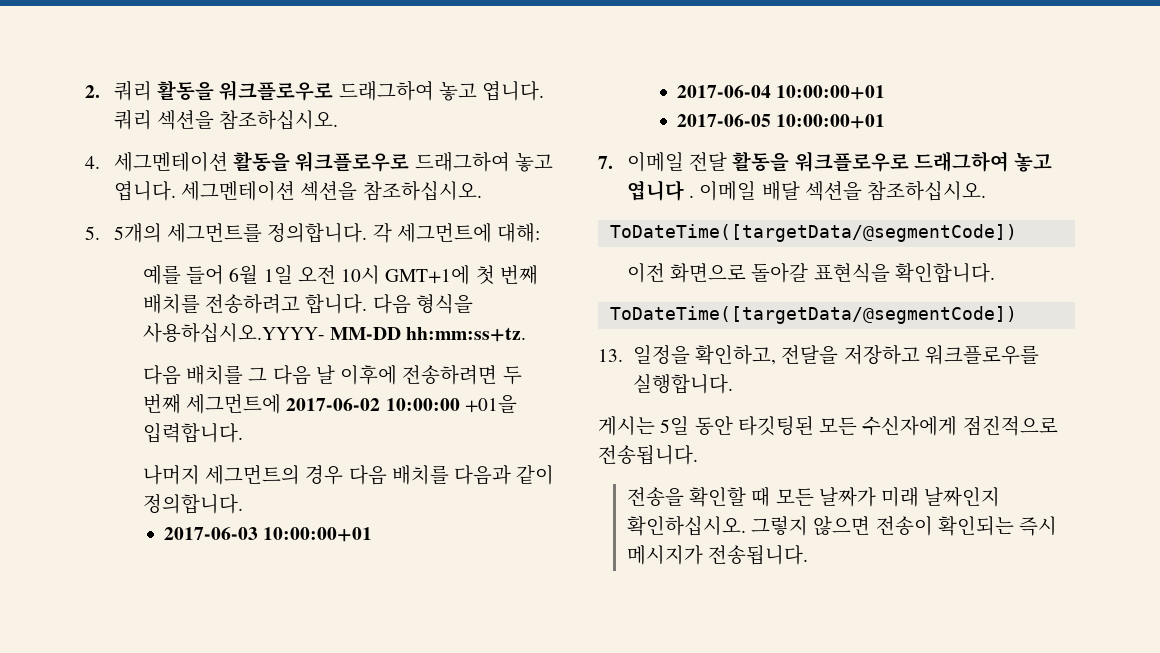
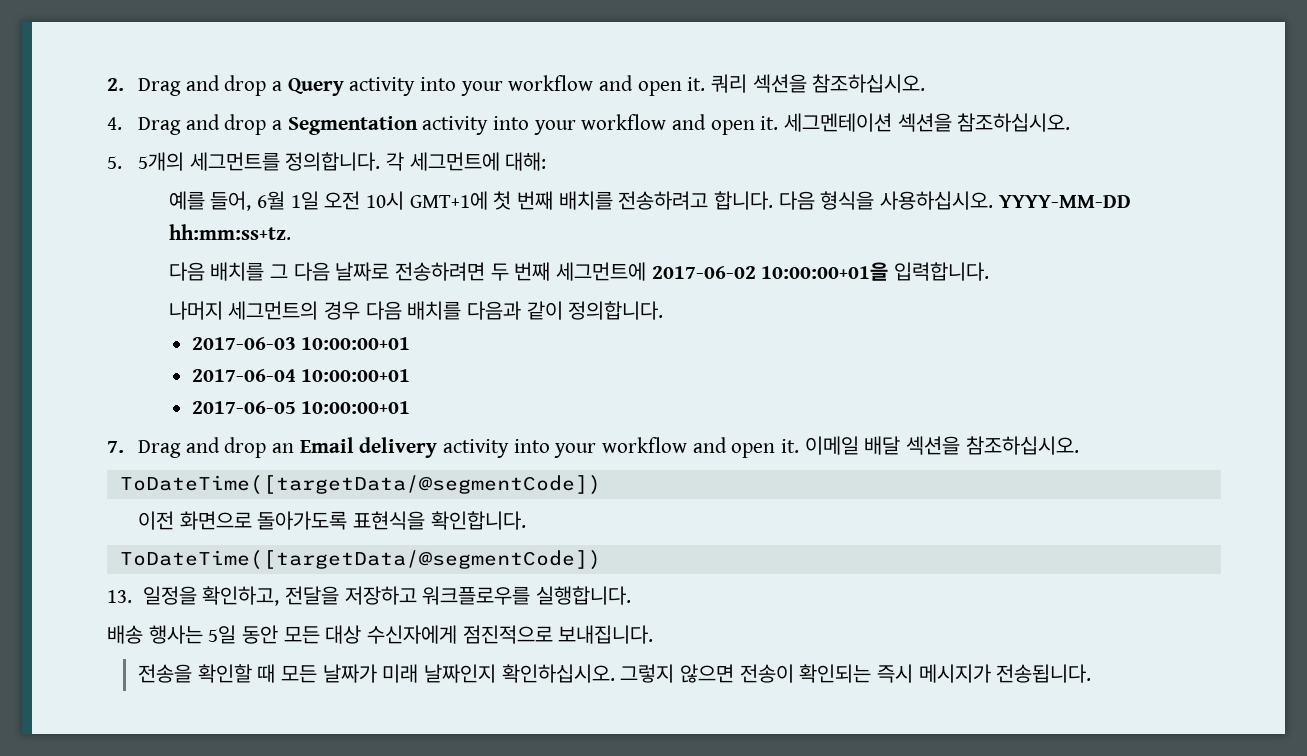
[113,80,545,101] [113,109,339,130] [85,151,553,172] [113,181,176,201] 쿼리 활동을 워크플로우로 드래그하여 놓고 엽니다. 쿼리 섹션을 참조하십시오. // 4. 세그멘테이션 활동을 워크플로우로 드래그하여 놓고 엽니다. -> [137,74,926,96] [107,114,779,135] Drag and drop a Query activity into your workflow and open it. 쿼리 섹션을 참조하십시오. // 4. Drag and drop a Segmentation activity into your workflow and open it.
[186,265,225,285] 들어 -> [210,191,252,211] 들어,
[142,323,402,343] 사용하십시오.YYYY- MM-DD -> [880,191,1131,210] 사용하십시오. YYYY-MM-DD
[315,365,398,385] 날 이후에 -> [335,262,390,281] 날짜로
[385,395,517,413] 10:00:00 +01을 -> [761,262,889,281] 10:00:00+01을
[626,151,1053,172] [626,180,695,201] 이메일 전달 활동을 워크플로우로 드래그하여 놓고 엽니다 . -> [137,437,799,458] Drag and drop an Email delivery activity into your workflow and open it.
[751,263,809,283] 돌아갈 -> [257,511,348,530] 돌아가도록
[598,416,858,436] 게시는 5일 동안 타깃팅된 모든 -> [107,625,362,644] 배송 행사는 5일 동안 모든 대상
[598,445,698,465] 전송됩니다. -> [558,625,654,644] 보내집니다.

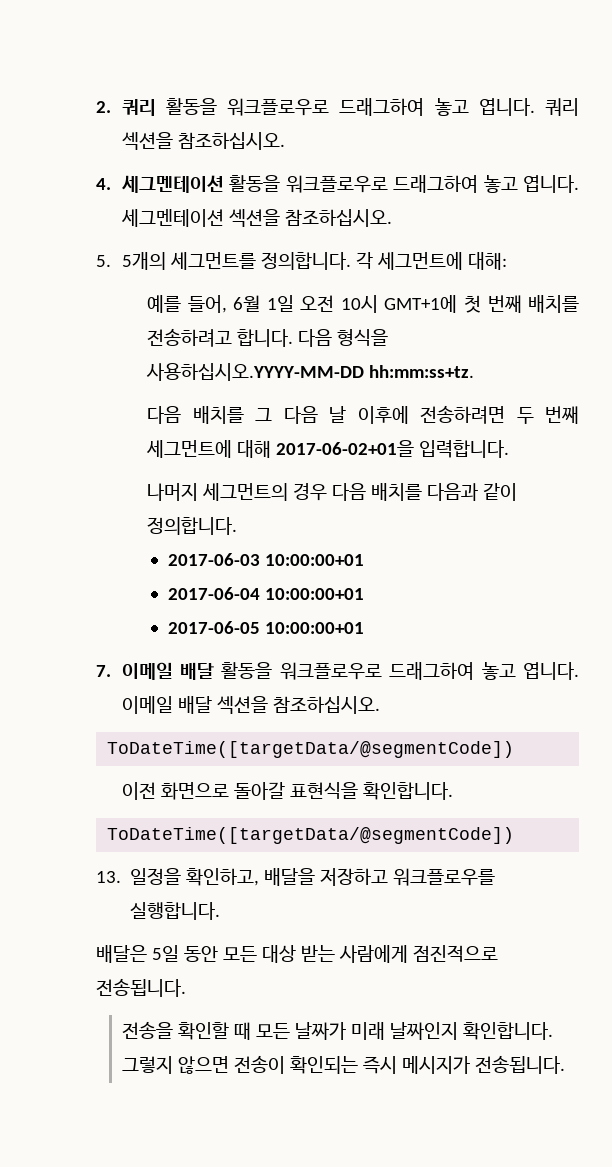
[137,74,926,96] [107,114,779,135] Drag and drop a Query activity into your workflow and open it. 쿼리 섹션을 참조하십시오. // 4. Drag and drop a Segmentation activity into your workflow and open it. -> [121,98,579,116] [121,132,285,150] [96,175,579,193] 쿼리 활동을 워크플로우로 드래그하여 놓고 엽니다. 쿼리 섹션을 참조하십시오. // 4. 세그멘테이션 활동을 워크플로우로 드래그하여 놓고 엽니다.
[880,191,1131,210] 사용하십시오. YYYY-MM-DD -> [146,363,365,381] 사용하십시오.YYYY-MM-DD
[335,262,390,281] 날짜로 -> [329,406,409,424] 날 이후에
[651,262,889,281] 2017-06-02 10:00:00+01을 -> [237,440,415,458] 대해 2017-06-02+01을
[137,437,799,458] Drag and drop an Email delivery activity into your workflow and open it. -> [121,662,579,680] 이메일 배달 활동을 워크플로우로 드래그하여 놓고 엽니다.
[257,511,348,530] 돌아가도록 -> [233,782,285,800] 돌아갈
[284,586,339,605] 전달을 -> [264,868,316,886] 배달을
[107,625,203,644] 배송 행사는 -> [96,945,147,963] 배달은
[367,625,654,644] 수신자에게 점진적으로 보내집니다. -> [300,945,498,963] [96,978,186,997] 받는 사람에게 점진적으로 전송됩니다.
[501,664,615,683] 확인하십시오. -> [462,1022,553,1040] 확인합니다.

